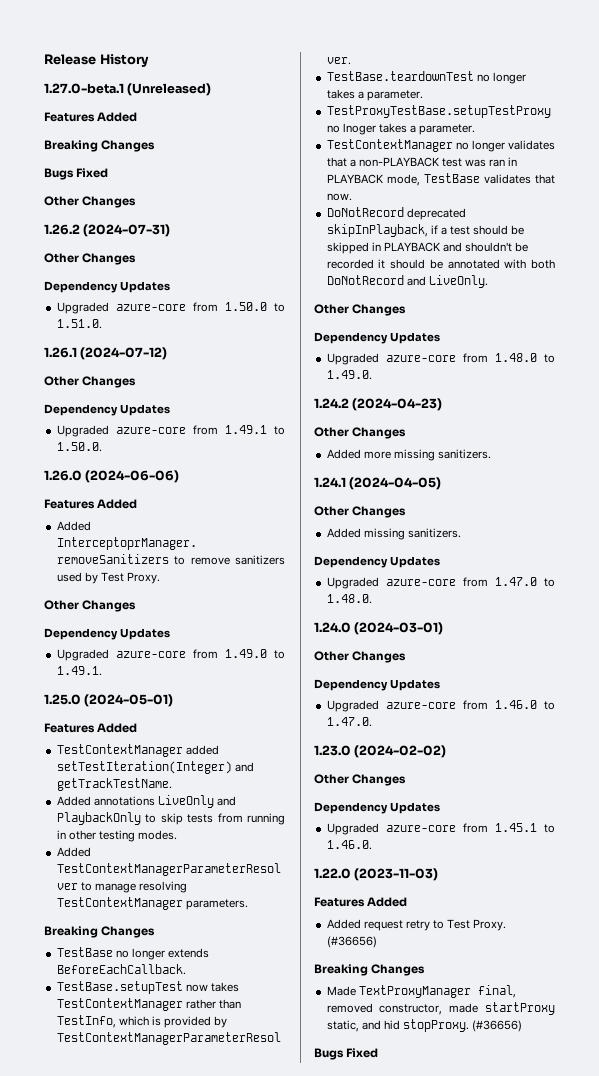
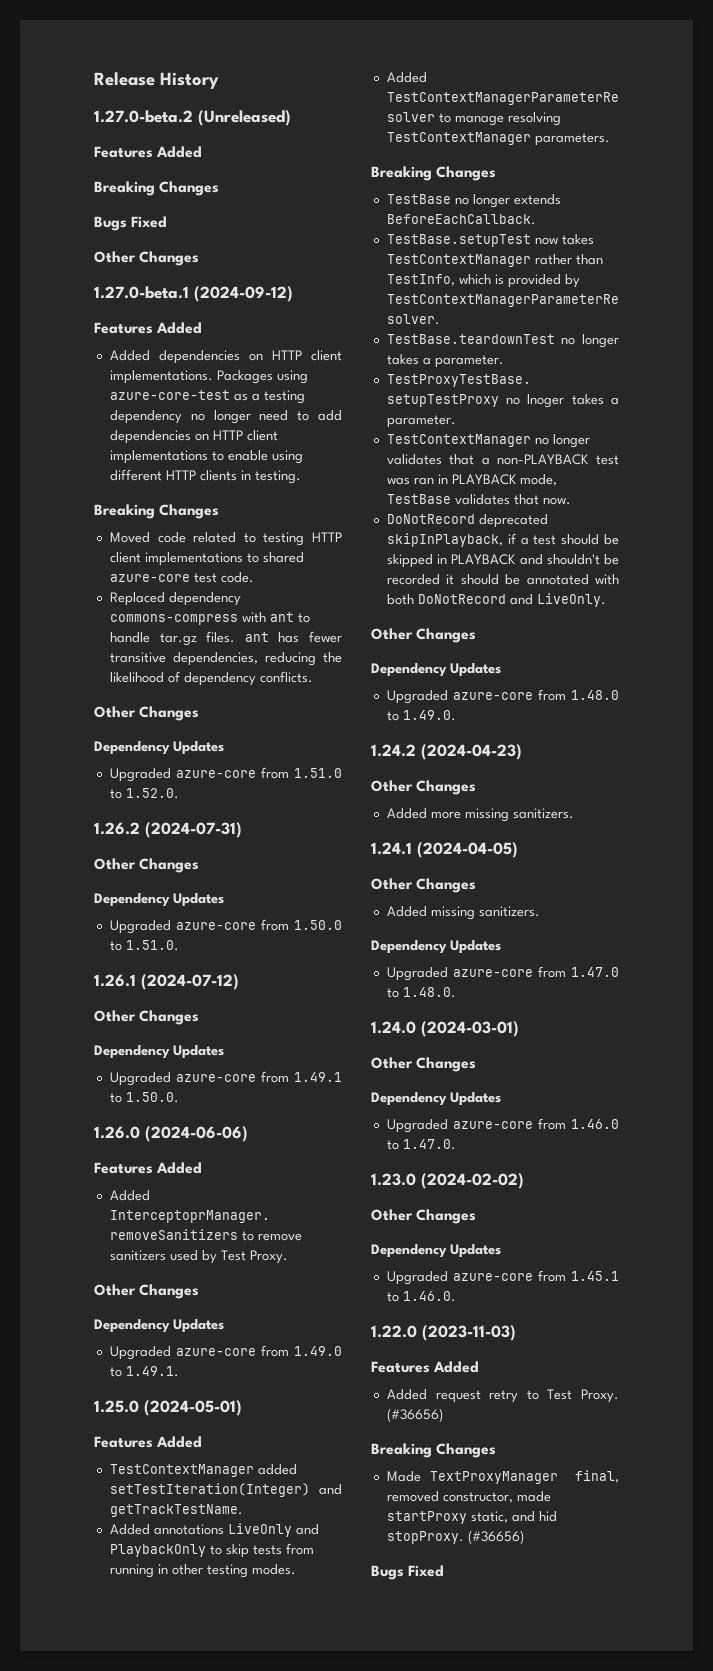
[44,83,124,94] 1.27.0-beta.1 -> [94,110,193,123] 1.27.0-beta.2
(137, 202) none -> [94,286,293,302] [94,322,203,334] [109,350,342,364] [109,370,308,384] [109,390,305,404] [109,410,342,424] [109,430,278,444] [109,450,303,464] [109,469,301,484] [94,504,220,519] [109,532,343,546] [109,552,304,566] [109,572,254,583] [109,592,241,606] [109,612,310,625] [109,631,343,646] [109,652,342,666] [109,671,313,686] [94,706,200,721] [94,741,224,755] [109,767,342,782] [109,788,179,799] // 1.27.0-beta.1 (2024-09-12) // Features Added // Added dependencies on HTTP client implementations. Packages using azure-core-test as a testing dependency no longer need to add dependencies on HTTP client implementations to enable using different HTTP clients in testing. // Breaking Changes // Moved code related to testing HTTP client implementations to shared azure-core test code. // Replaced dependency commons-compress with ant to handle tar.gz files. ant has fewer transitive dependencies, reducing the likelihood of dependency conflicts. // Other Changes // Dependency Updates // Upgraded azure-core from 1.51.0 to 1.52.0.

